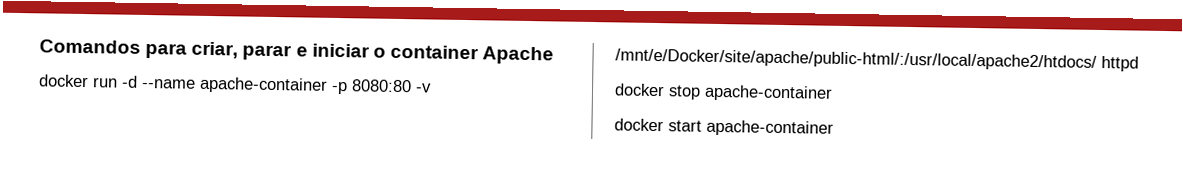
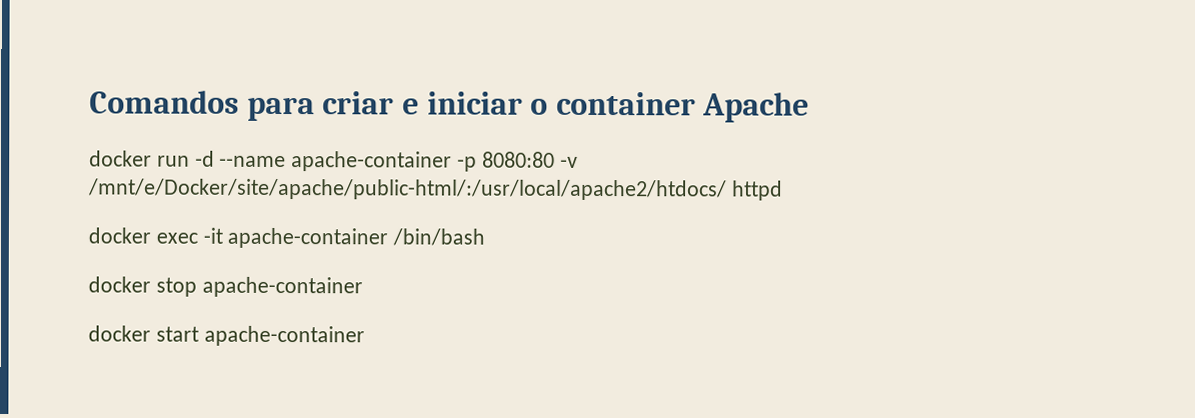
[191,41,293,61] criar, parar -> [322,91,395,115] criar
(1139, 64) none -> [88,227,486,249] // docker exec -it apache-container /bin/bash

